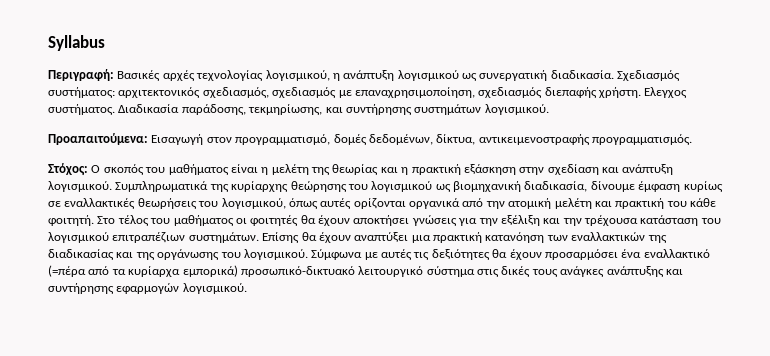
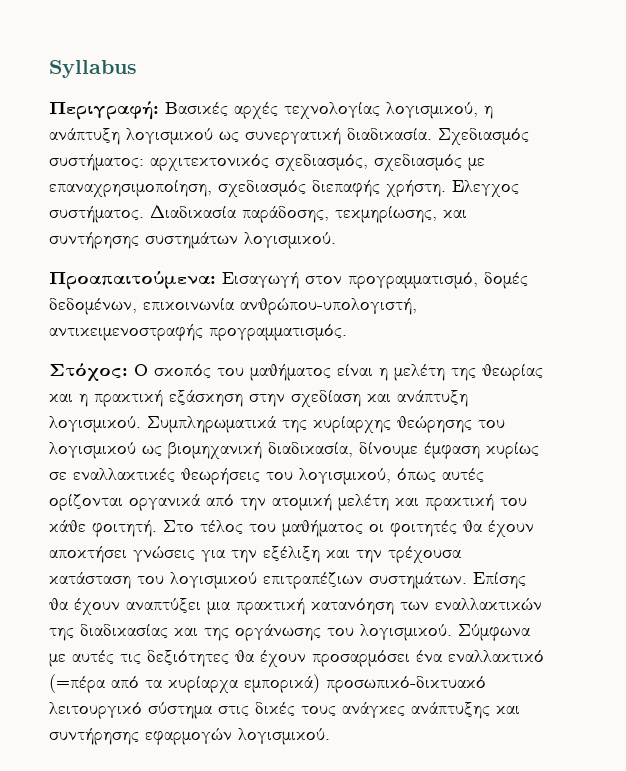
[436,134,476,145] δίκτυα, -> [143,298,417,315] επικοινωνία ανθρώπου-υπολογιστή,

